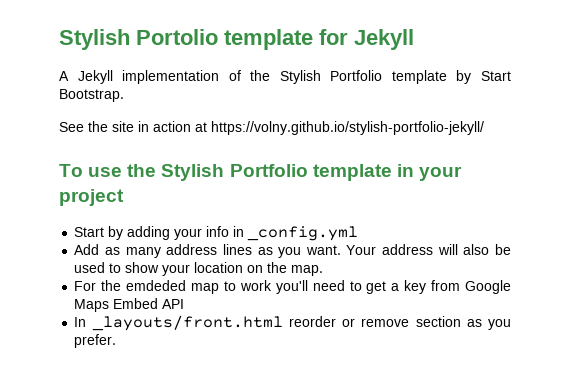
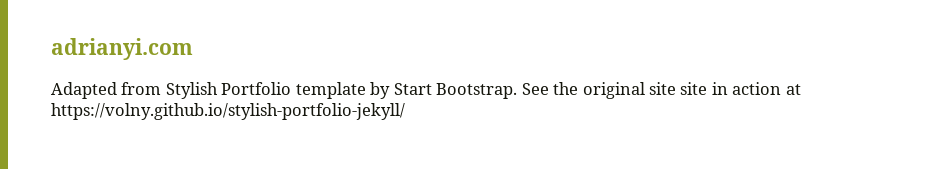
[59,29,414,50] [59,70,271,84] Stylish Portolio template for Jekyll // A Jekyll implementation of the -> [51,38,193,60] [51,82,162,99] adrianyi.com // Adapted from
(124, 95) // -> (518, 91) none
(108, 126) none -> [582,82,677,99] original site
[59,164,462,181] [59,189,124,206] [74,226,359,241] [74,244,511,258] [74,262,324,276] [74,280,511,294] [74,298,185,312] [74,315,512,331] [74,334,117,348] // To use the Stylish Portfolio template in your project // Start by adding your info in _config.yml // Add as many address lines as you want. Your address will also be used to show your location on the map. // For the emdeded map to work you'll need to get a key from Google Maps Embed API // In _layouts/front.html reorder or remove section as you prefer. -> (405, 111) none

